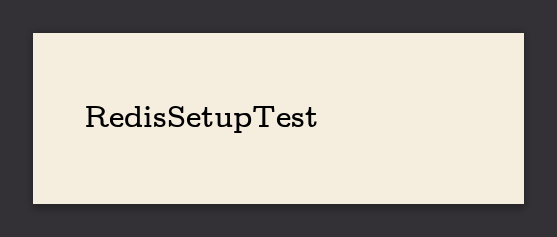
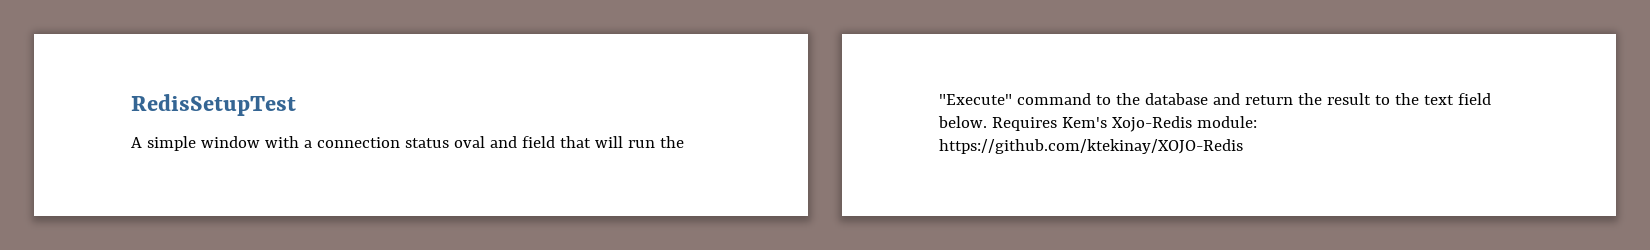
(318, 119) none -> [131,136,684,151] [939,93,1491,105] [938,116,1257,132] [939,139,1243,154] // A simple window with a connection status oval and field that will run the "Execute" command to the database and return the result to the text field below. Requires Kem's Xojo-Redis module: https://github.com/ktekinay/XOJO-Redis

